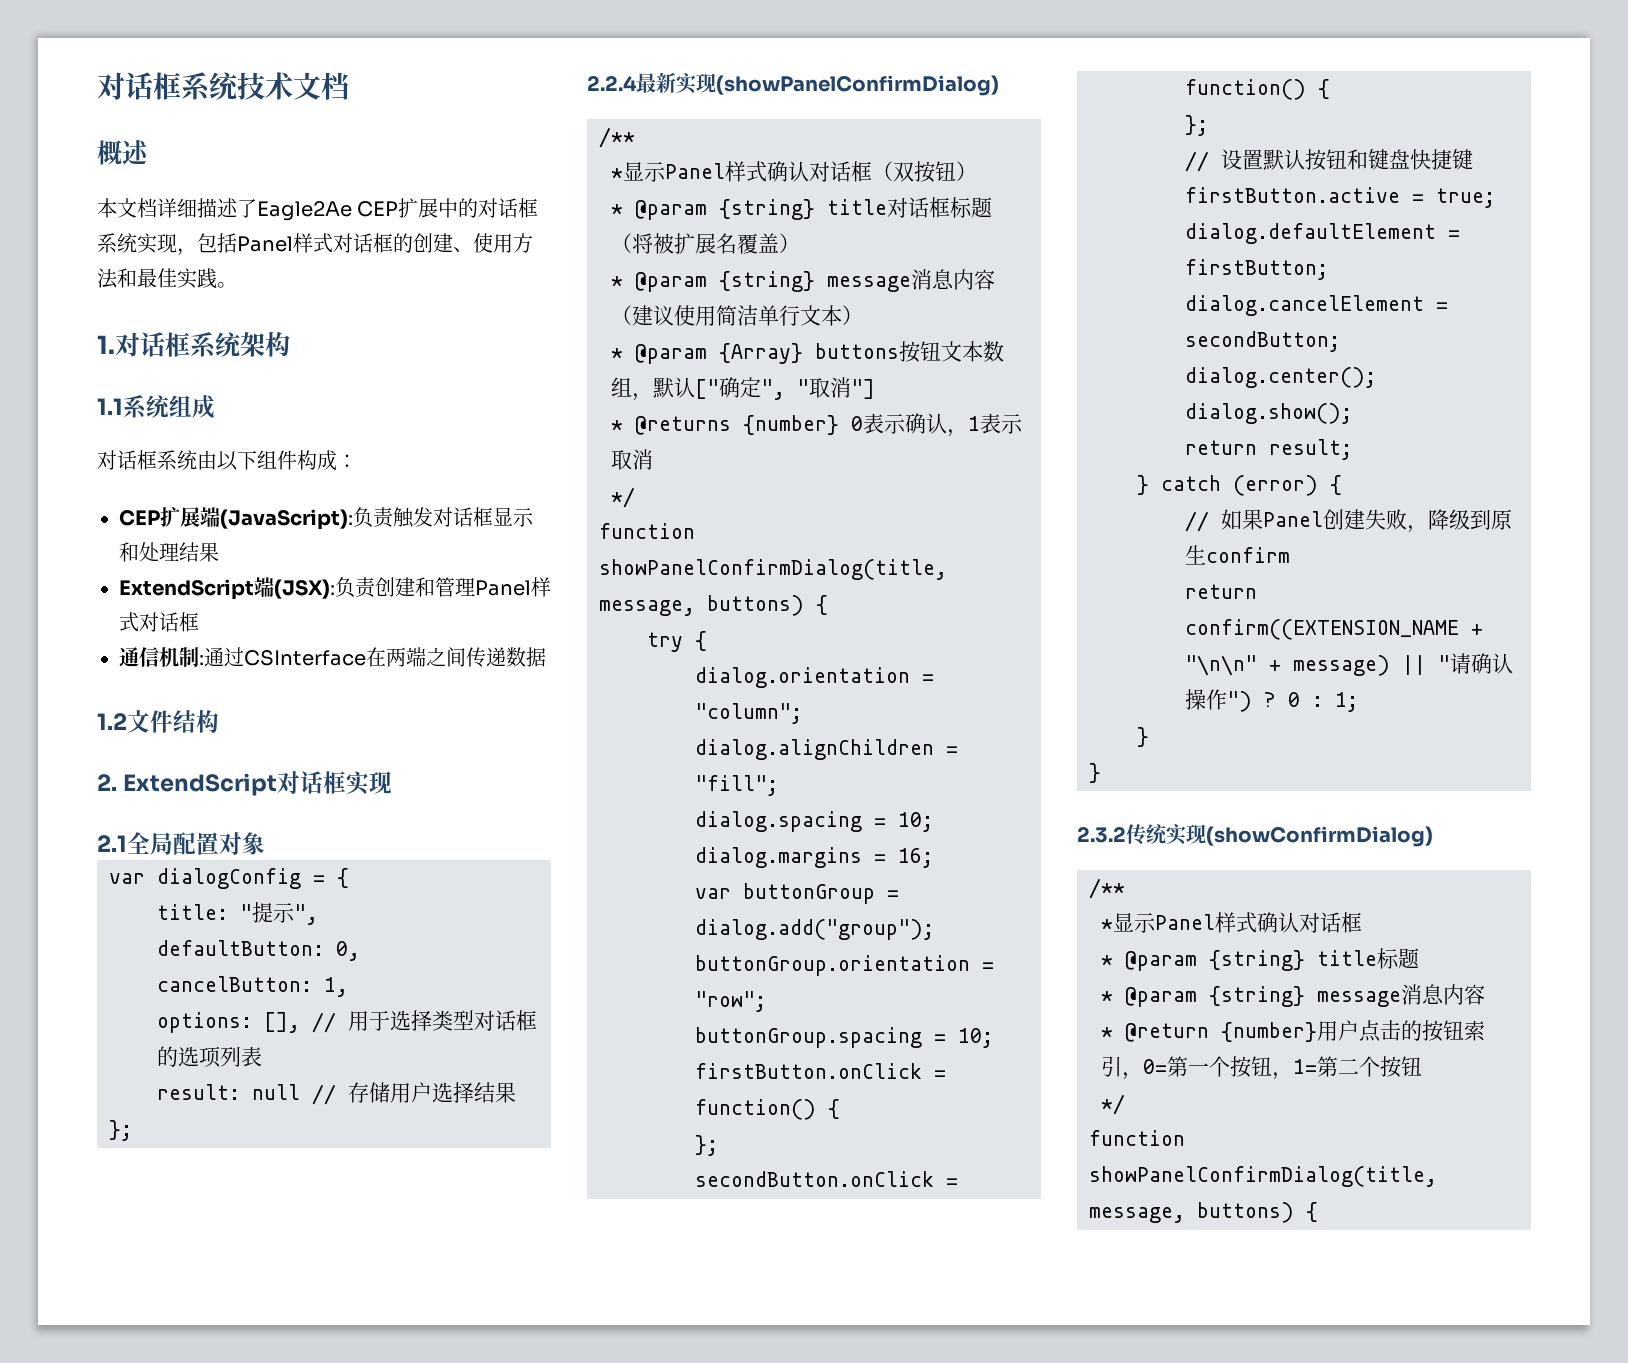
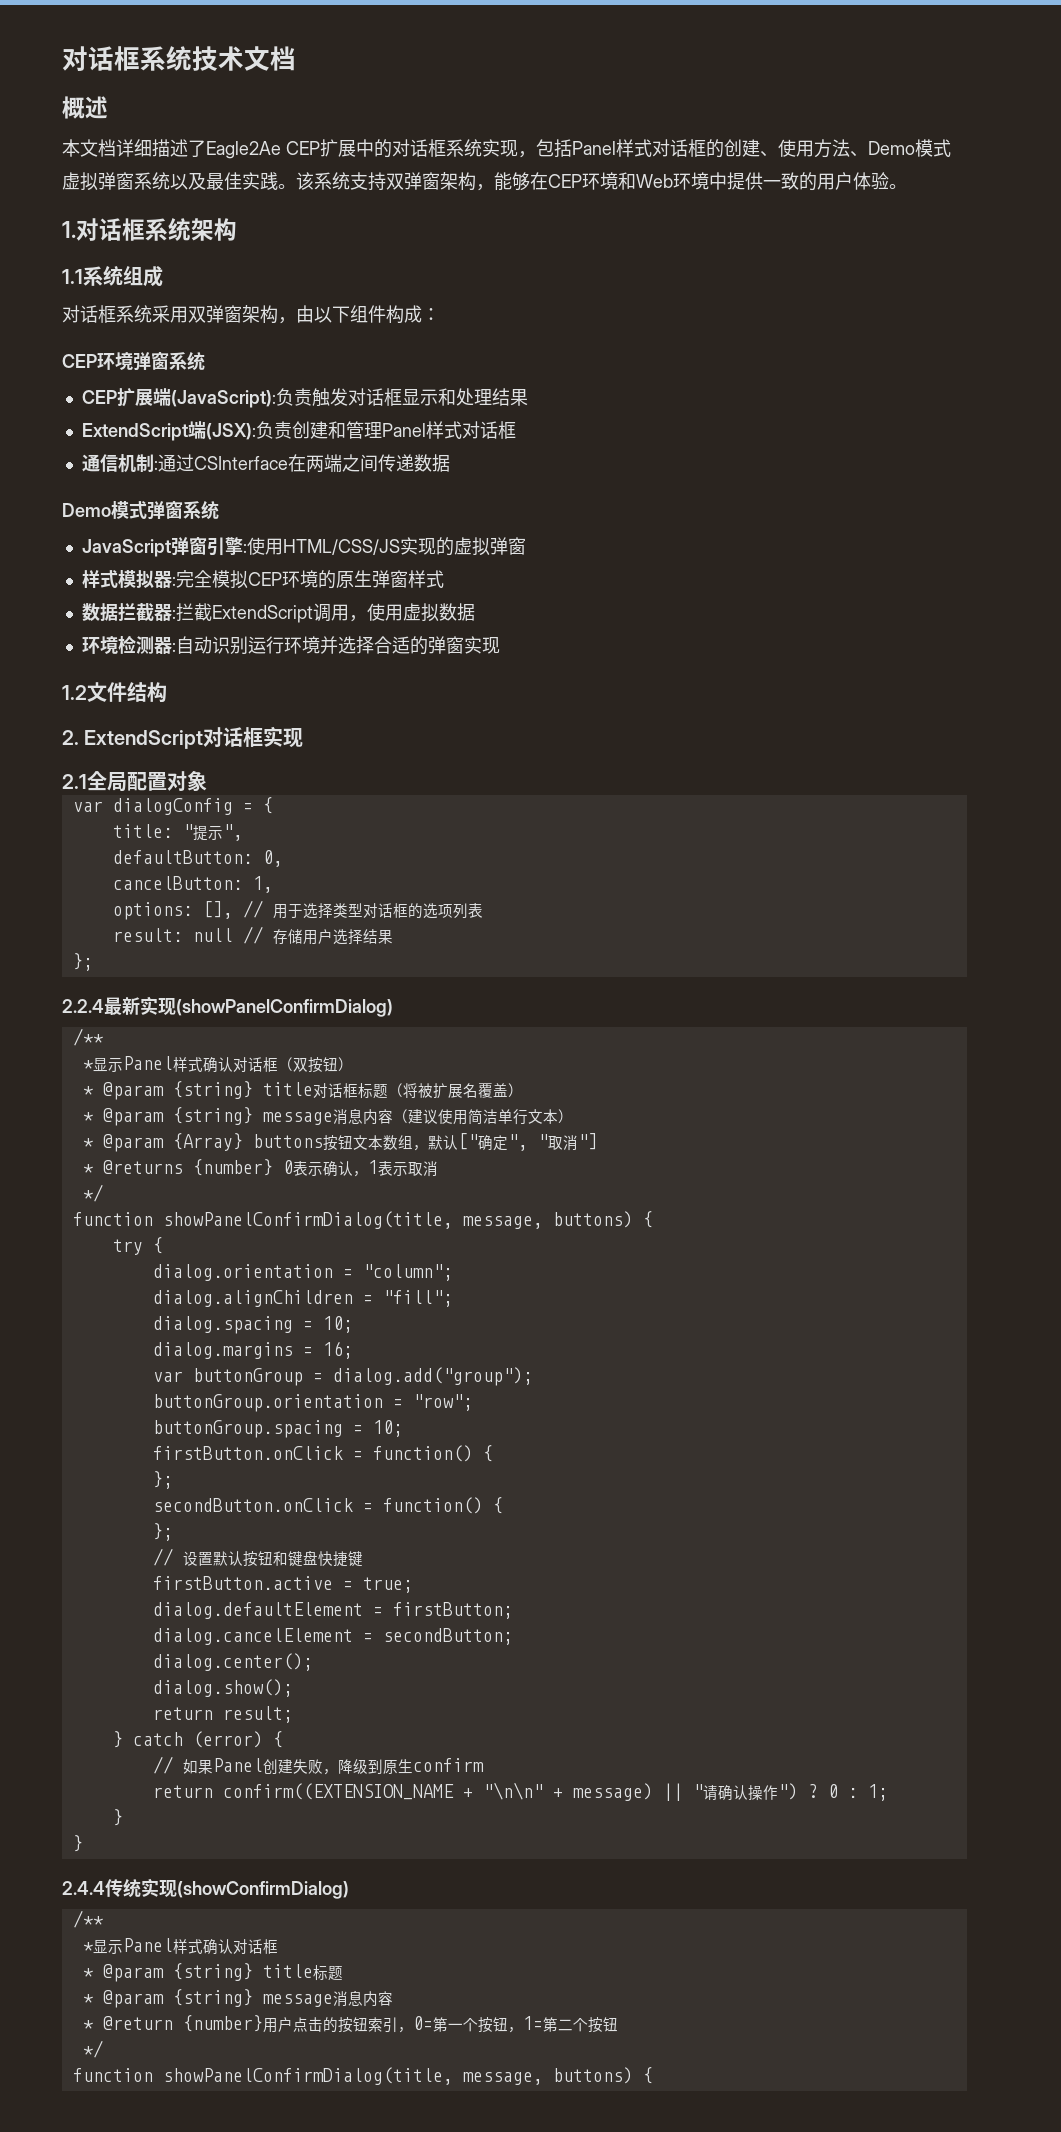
[117,268,217,289] 和最佳实践 -> [850,139,951,157] [62,172,889,191] 、Demo模式虚拟弹窗系统以及最佳实践。该系统支持双弹窗架构，能够在CEP环境和Web环境中提供一致的用户体验
(197, 460) none -> [152,305,296,324] 采用双弹窗架构，
(357, 461) none -> [62,351,205,371] // CEP环境弹窗系统
(546, 657) none -> [62,500,219,520] [81,537,526,557] [81,570,444,589] [81,603,475,623] [81,635,500,655] // Demo模式弹窗系统 // JavaScript弹窗引擎:使用HTML/CSS/JS实现的虚拟弹窗 // 样式模拟器:完全模拟CEP环境的原生弹窗样式 // 数据拦截器:拦截ExtendScript调用，使用虚拟数据 // 环境检测器:自动识别运行环境并选择合适的弹窗实现
[1077,826,1126,843] 2.3.2 -> [62,1881,105,1895] 2.4.4

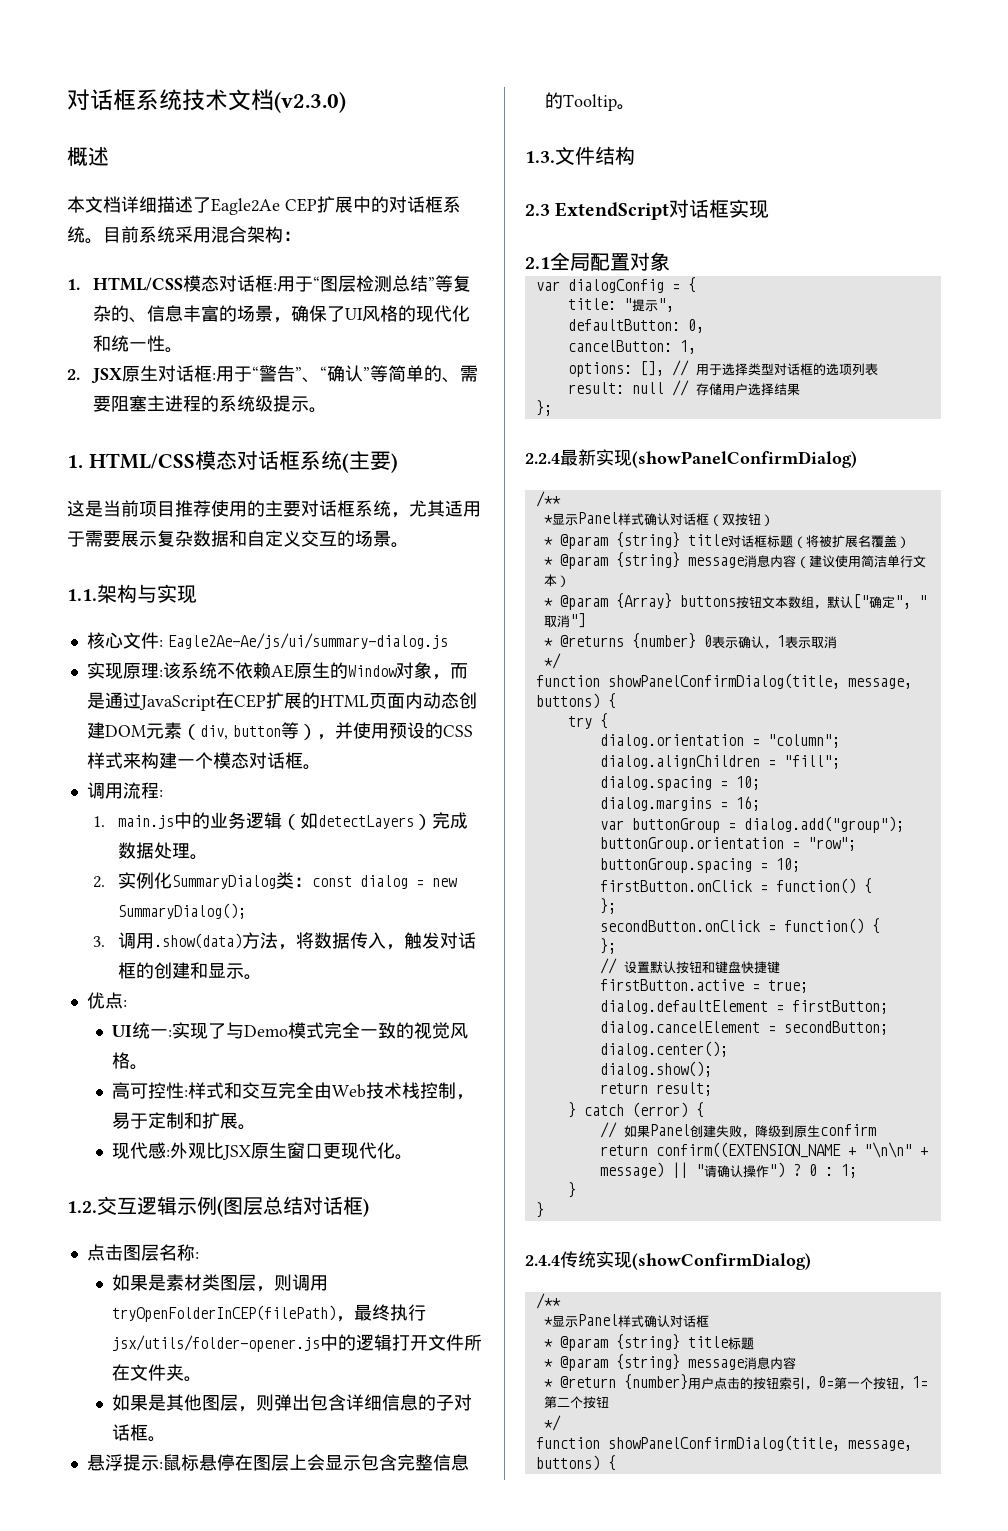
(296, 58) none -> [274,92,346,113] (v2.3.0)
[482,139,951,158] [62,172,907,191] [62,218,237,241] [62,265,163,287] [62,305,440,324] [62,351,205,371] [81,388,528,408] [81,421,516,441] [81,454,450,473] [62,500,219,520] [81,537,526,557] [81,570,444,589] [81,603,475,623] [81,635,500,655] [62,685,87,700] 实现，包括Panel样式对话框的创建、使用方法、Demo模式虚拟弹窗系统以及最佳实践。该系统支持双弹窗架构，能够在CEP环境和Web环境中提供一致的用户体验。 // 1.对话框系统架构 // 1.1系统组成 // 对话框系统采用双弹窗架构，由以下组件构成： // CEP环境弹窗系统 // CEP扩展端(JavaScript):负责触发对话框显示和处理结果 // ExtendScript端(JSX):负责创建和管理Panel样式对话框 // 通信机制:通过CSInterface在两端之间传递数据 // Demo模式弹窗系统 // JavaScript弹窗引擎:使用HTML/CSS/JS实现的虚拟弹窗 // 样式模拟器:完全模拟CEP环境的原生弹窗样式 // 数据拦截器:拦截ExtendScript调用，使用虚拟数据 // 环境检测器:自动识别运行环境并选择合适的弹窗实现 // 1.2 -> [85,226,301,244] [67,275,471,292] [92,305,470,323] [92,335,183,353] [67,365,478,384] [92,395,327,413] [67,451,398,473] [67,500,481,518] [67,530,409,548] [67,584,197,604] [86,632,448,649] [86,662,468,680] [86,692,477,711] [86,722,473,740] [86,752,321,770] [86,782,163,799] [92,812,469,830] [118,842,209,860] [92,872,458,889] [118,903,247,919] [92,932,477,950] [118,962,263,980] [86,992,127,1009] [112,1022,469,1039] [112,1052,149,1070] [112,1082,475,1100] [112,1112,257,1130] [112,1142,414,1160] [67,1196,369,1217] [86,1244,199,1261] [112,1274,329,1292] [112,1304,427,1322] [112,1334,483,1352] [112,1364,203,1382] [112,1394,473,1412] [112,1424,167,1442] [86,1454,469,1471] [544,92,635,111] [525,151,555,163] 。目前系统采用混合架构： // 1. HTML/CSS模态对话框:用于“图层检测总结”等复杂的、信息丰富的场景，确保了UI风格的现代化和统一性。 // 2. JSX原生对话框:用于“警告”、“确认”等简单的、需要阻塞主进程的系统级提示。 // 1. HTML/CSS模态对话框系统(主要) // 这是当前项目推荐使用的主要对话框系统，尤其适用于需要展示复杂数据和自定义交互的场景。 // 1.1.架构与实现 // 核心文件: Eagle2Ae-Ae/js/ui/summary-dialog.js // 实现原理:该系统不依赖AE原生的Window对象，而是通过JavaScript在CEP扩展的HTML页面内动态创建DOM元素（div, button等），并使用预设的CSS样式来构建一个模态对话框。 // 调用流程: // 1. main.js中的业务逻辑（如detectLayers）完成数据处理。 // 2.实例化SummaryDialog类：const dialog = new SummaryDialog(); // 3.调用.show(data)方法，将数据传入，触发对话框的创建和显示。 // 优点: // UI统一:实现了与Demo模式完全一致的视觉风格。 // 高可控性:样式和交互完全由Web技术栈控制，易于定制和扩展。 // 现代感:外观比JSX原生窗口更现代化。 // 1.2.交互逻辑示例(图层总结对话框) // 点击图层名称: // 如果是素材类图层，则调用tryOpenFolderInCEP(filePath)，最终执行jsx/utils/folder-opener.js中的逻辑打开文件所在文件夹。 // 如果是其他图层，则弹出包含详细信息的子对话框。 // 悬浮提示:鼠标悬停在图层上会显示包含完整信息的Tooltip。 // 1.3.
[62,730,79,745] 2. -> [525,204,550,216] 2.3

